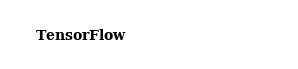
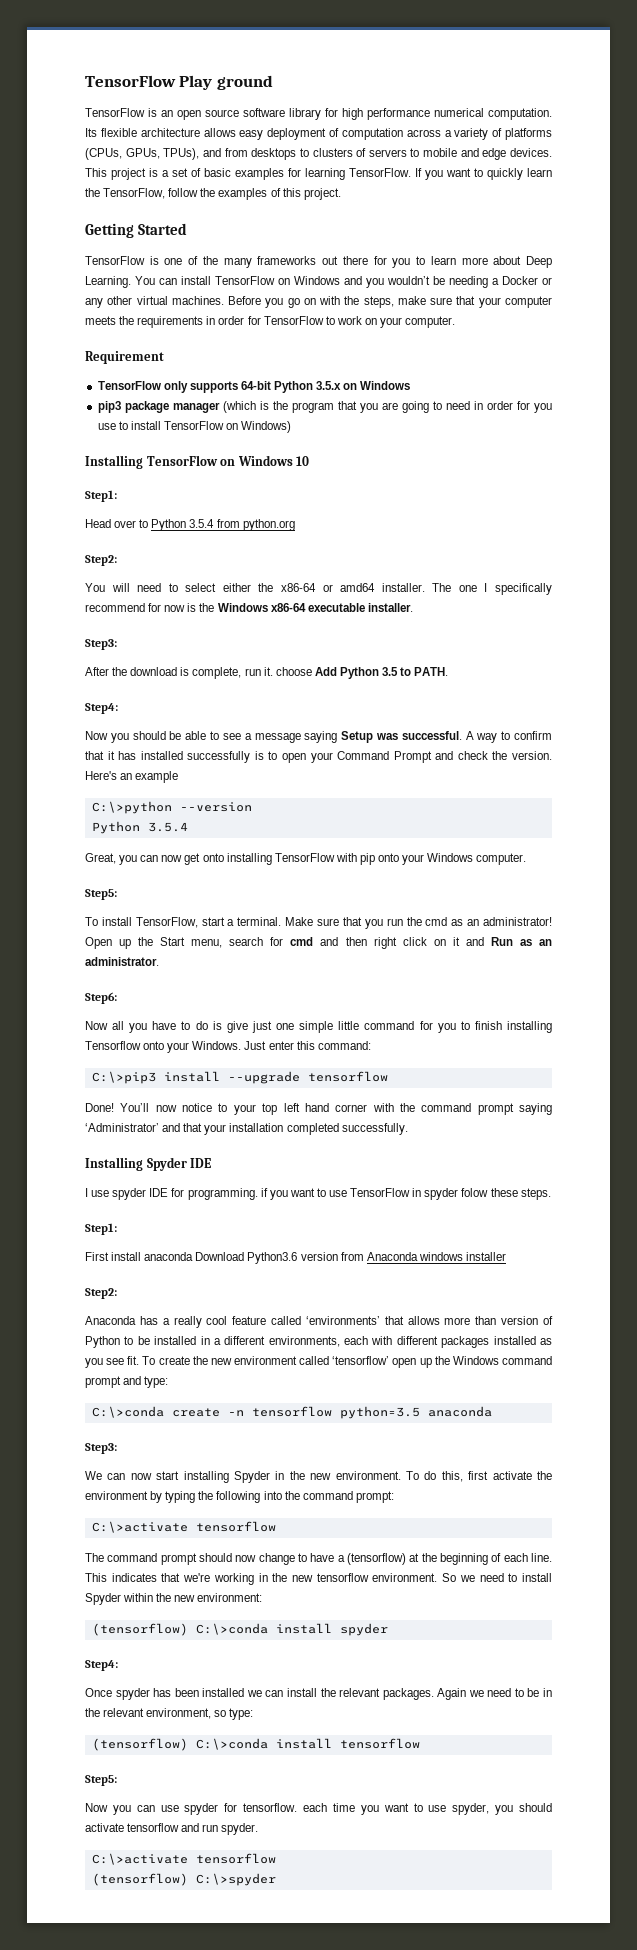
[36,29,126,40] TensorFlow -> [85,75,273,90] [85,108,552,120] [85,128,552,140] [85,148,553,160] [85,168,552,180] [85,188,341,200] [85,223,187,238] [85,256,553,268] [85,276,552,288] [85,296,552,308] [85,316,456,328] [85,351,164,364] [97,381,411,393] [97,401,553,413] [97,421,292,433] [85,455,310,469] [85,490,117,502] [85,519,295,531] [85,555,117,566] [85,583,552,595] [85,603,413,612] [85,639,117,650] [85,667,449,679] [85,703,118,714] [85,731,552,743] [85,751,552,763] [85,771,179,783] [91,801,252,814] [91,821,188,834] [85,853,527,865] [85,889,117,900] [85,917,552,929] [85,937,552,949] [85,957,159,966] [85,992,117,1004] [85,1021,553,1033] [85,1041,371,1053] [91,1071,388,1084] [85,1103,552,1115] [85,1123,408,1135] [85,1157,212,1171] [85,1188,551,1200] [85,1223,117,1235] [85,1252,506,1264] [85,1288,117,1299] [85,1316,554,1328] [85,1336,552,1348] [85,1356,552,1368] [85,1376,169,1388] [91,1406,492,1419] [85,1443,117,1454] [85,1471,552,1483] [85,1491,394,1503] [91,1521,276,1533] [85,1553,552,1565] [85,1573,552,1585] [85,1593,263,1605] [91,1623,388,1636] [85,1660,118,1671] [85,1688,552,1700] [85,1708,254,1720] [91,1738,420,1751] [85,1775,117,1786] [85,1803,552,1815] [85,1823,259,1835] [91,1853,276,1865] [91,1873,276,1886] TensorFlow Play ground // TensorFlow is an open source software library for high performance numerical computation. Its flexible architecture allows easy deployment of computation across a variety of platforms (CPUs, GPUs, TPUs), and from desktops to clusters of servers to mobile and edge devices. This project is a set of basic examples for learning TensorFlow. If you want to quickly learn the TensorFlow, follow the examples of this project. // Getting Started // TensorFlow is one of the many frameworks out there for you to learn more about Deep Learning. You can install TensorFlow on Windows and you wouldn’t be needing a Docker or any other virtual machines. Before you go on with the steps, make sure that your computer meets the requirements in order for TensorFlow to work on your computer. // Requirement // TensorFlow only supports 64-bit Python 3.5.x on Windows // pip3 package manager (which is the program that you are going to need in order for you use to install TensorFlow on Windows) // Installing TensorFlow on Windows 10 // Step1: // Head over to Python 3.5.4 from python.org // Step2: // You will need to select either the x86-64 or amd64 installer. The one I specifically recommend for now is the Windows x86-64 executable installer. // Step3: // After the download is complete, run it. choose Add Python 3.5 to PATH. // Step4: // Now you should be able to see a message saying Setup was successful. A way to confirm that it has installed successfully is to open your Command Prompt and check the version. Here's an example // C:\>python --version // Python 3.5.4 // Great, you can now get onto installing TensorFlow with pip onto your Windows computer. // Step5: // To install TensorFlow, start a terminal. Make sure that you run the cmd as an administrator! Open up the Start menu, search for cmd and then right click on it and Run as an administrator. // Step6: // Now all you have to do is give just one simple little command for you to finish installing Tensorflow onto your Windows. Just enter this command: // C:\>pip3 install --upgrade tensorflow // Done! You’ll now notice to your top left hand corner with the command prompt saying ‘Administrator’ and that your installation completed successfully. // Installing Spyder IDE // I use spyder IDE for programming. if you want to use TensorFlow in spyder folow these steps. // Step1: // First install anaconda Download Python3.6 version from Anaconda windows installer // Step2: // Anaconda has a really cool feature called ‘environments’ that allows more than version of Python to be installed in a different environments, each with different packages installed as you see fit. To create the new environment called ‘tensorflow’ open up the Windows command prompt and type: // C:\>conda create -n tensorflow python=3.5 anaconda // Step3: // We can now start installing Spyder in the new environment. To do this, first activate the environment by typing the following into the command prompt: // C:\>activate tensorflow // The command prompt should now change to have a (tensorflow) at the beginning of each line. This indicates that we're working in the new tensorflow environment. So we need to install Spyder within the new environment: // (tensorflow) C:\>conda install spyder // Step4: // Once spyder has been installed we can install the relevant packages. Again we need to be in the relevant environment, so type: // (tensorflow) C:\>conda install tensorflow // Step5: // Now you can use spyder for tensorflow. each time you want to use spyder, you should activate tensorflow and run spyder. // C:\>activate tensorflow // (tensorflow) C:\>spyder

